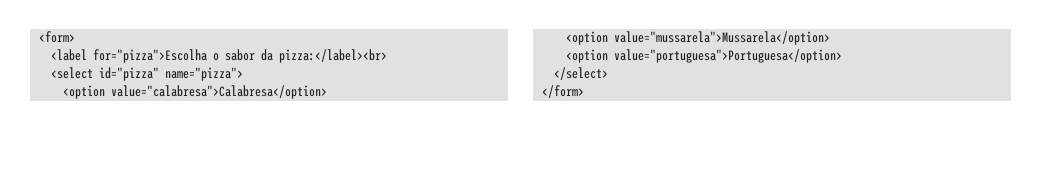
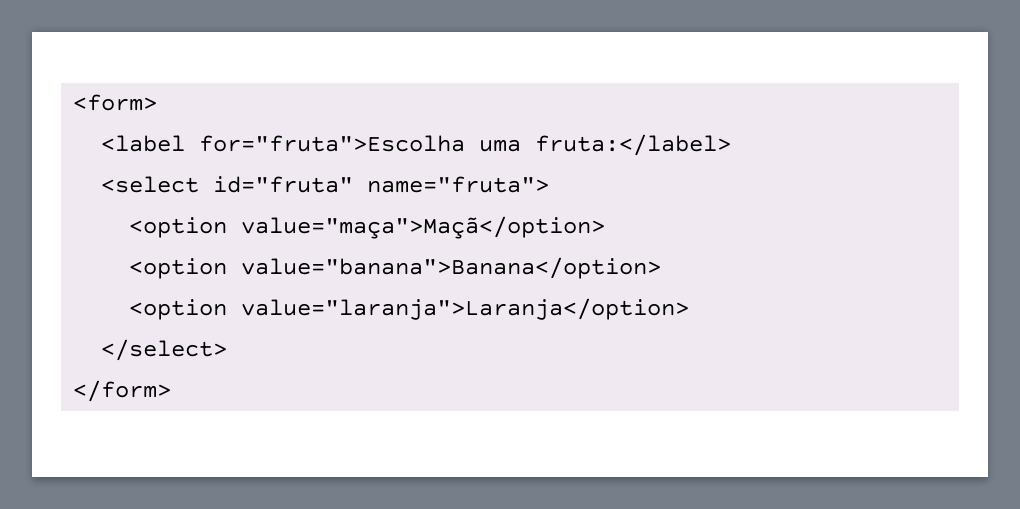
[92,49,387,63] for="pizza">Escolha o sabor da pizza:</label><br> -> [199,134,732,156] for="fruta">Escolha uma fruta:</label>
[98,67,243,81] [62,85,327,99] [565,31,830,45] [565,49,842,63] id="pizza" name="pizza"> // <option value="calabresa">Calabresa</option> // <option value="mussarela">Mussarela</option> // <option value="portuguesa">Portuguesa</option> -> [213,176,550,193] [129,216,606,239] [129,257,662,279] [129,298,690,320] id="fruta" name="fruta"> // <option value="maça">Maçã</option> // <option value="banana">Banana</option> // <option value="laranja">Laranja</option>

